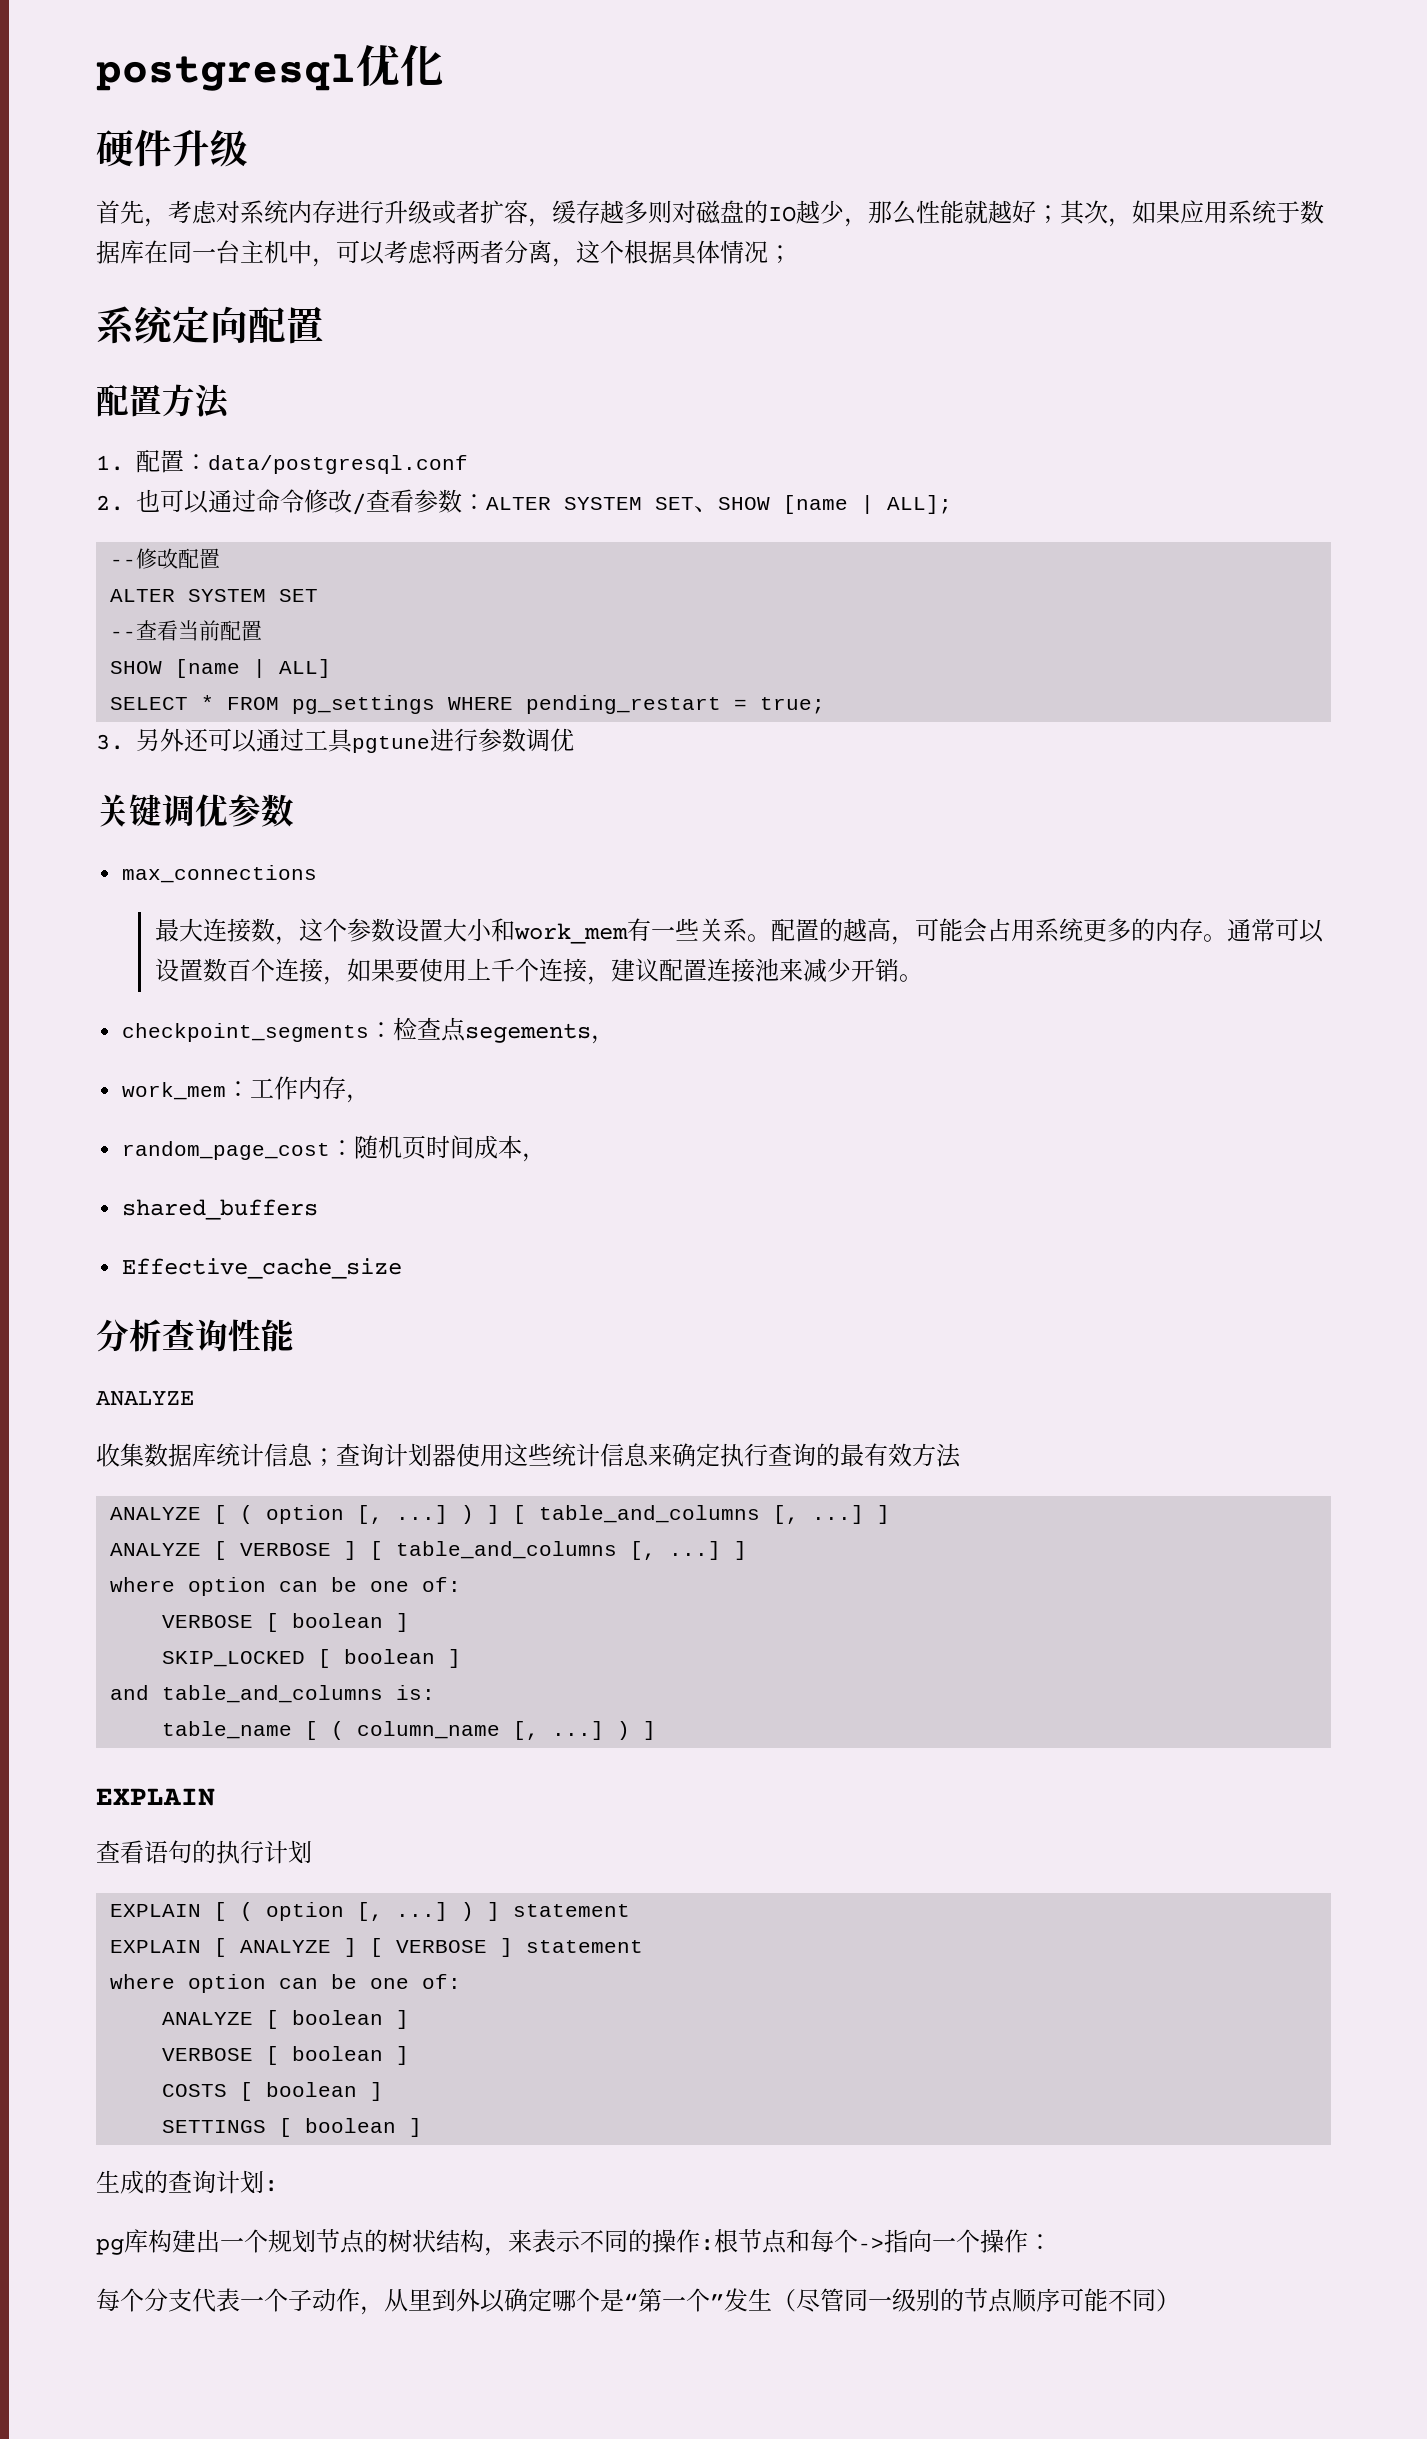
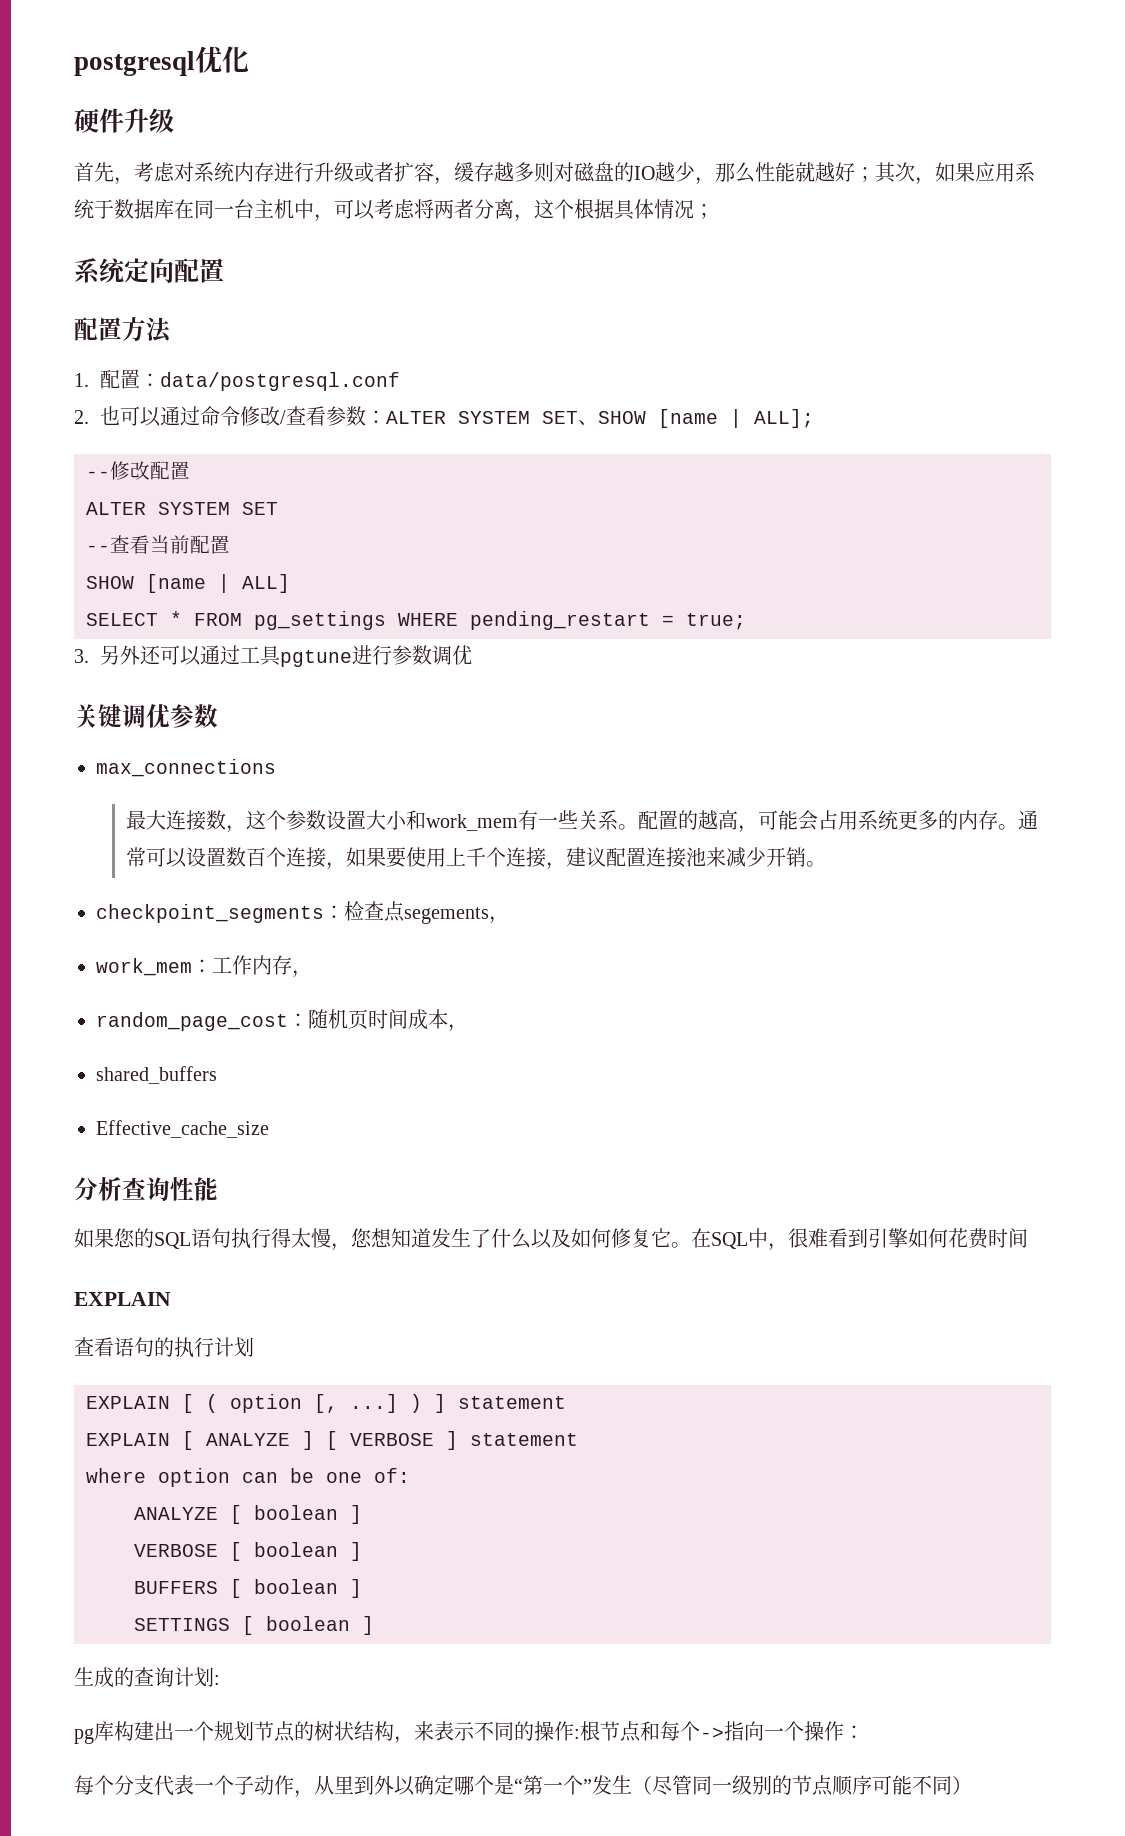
[96,1391,194,1406] [96,1443,961,1468] [110,1505,891,1524] [110,1541,748,1560] [110,1577,462,1596] [162,1613,410,1632] [162,1649,462,1668] [110,1685,436,1703] [162,1721,657,1740] ANALYZE // 收集数据库统计信息；查询计划器使用这些统计信息来确定执行查询的最有效方法 // ANALYZE [ ( option [, ...] ) ] [ table_and_columns [, ...] ] // ANALYZE [ VERBOSE ] [ table_and_columns [, ...] ] // where option can be one of: // VERBOSE [ boolean ] // SKIP_LOCKED [ boolean ] // and table_and_columns is: // table_name [ ( column_name [, ...] ) ] -> [74,1228,1028,1251] 如果您的SQL语句执行得太慢，您想知道发生了什么以及如何修复它。在SQL中，很难看到引擎如何花费时间
[162,2084,228,2097] COSTS -> [134,1581,218,1594] BUFFERS

